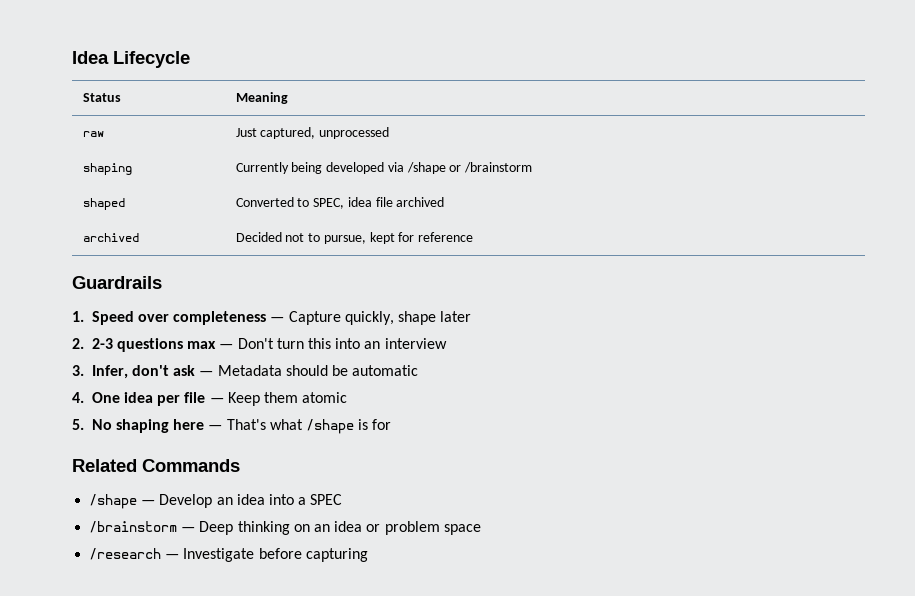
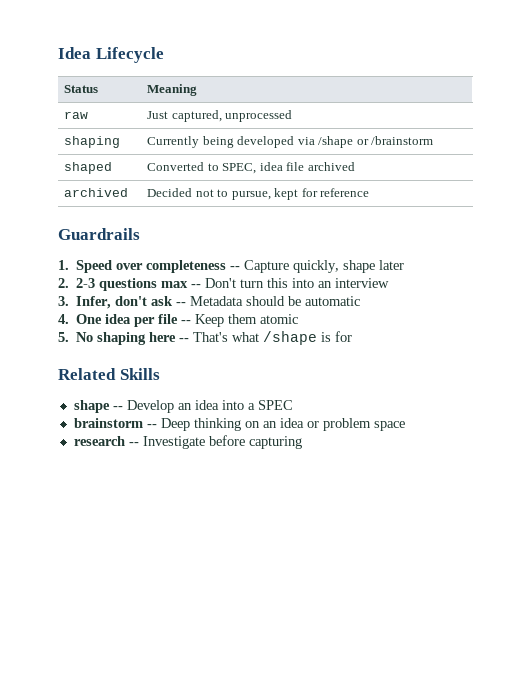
[270,317,285,322] — -> [230,266,241,270] --
[219,344,234,349] — -> [191,284,202,288] --
[199,371,214,376] — -> [176,302,187,306] --
[209,398,224,403] — -> [181,320,192,324] --
[208,425,223,430] — -> [179,338,190,342] --
[142,459,240,472] [89,494,156,509] Commands // /shape — -> [119,368,160,380] [73,400,123,413] Skills // shape --
[89,521,196,533] /brainstorm — -> [73,418,157,428] brainstorm --
[89,548,180,560] /research — -> [73,436,139,446] research --

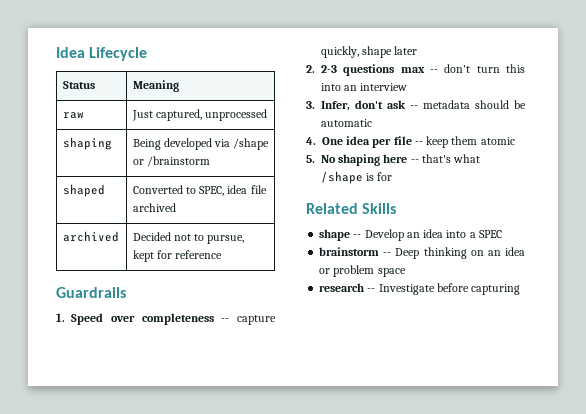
[147,136,234,148] Currently being -> [132,139,161,150] Being
[244,260,290,273] Capture -> [237,315,276,325] capture
[205,278,237,288] Don't -> [444,64,471,73] don't
[190,296,244,306] Metadata -> [423,100,470,109] metadata
[195,314,225,327] Keep -> [426,136,449,148] keep
[193,332,229,342] That's -> [421,154,451,163] that's

